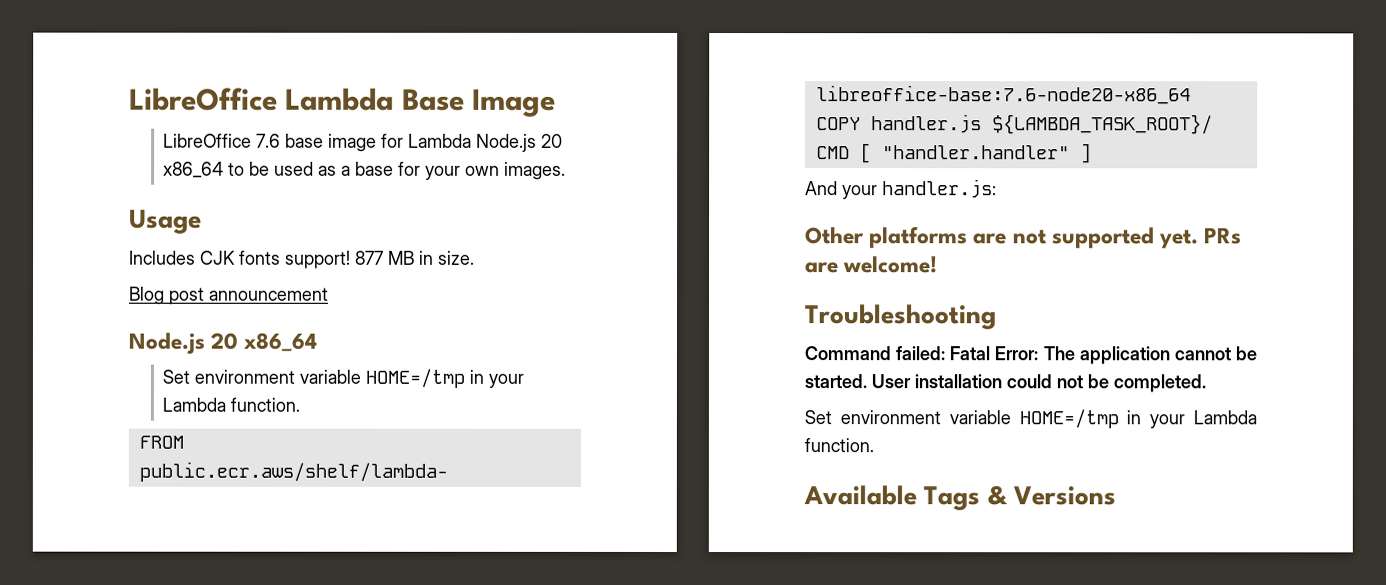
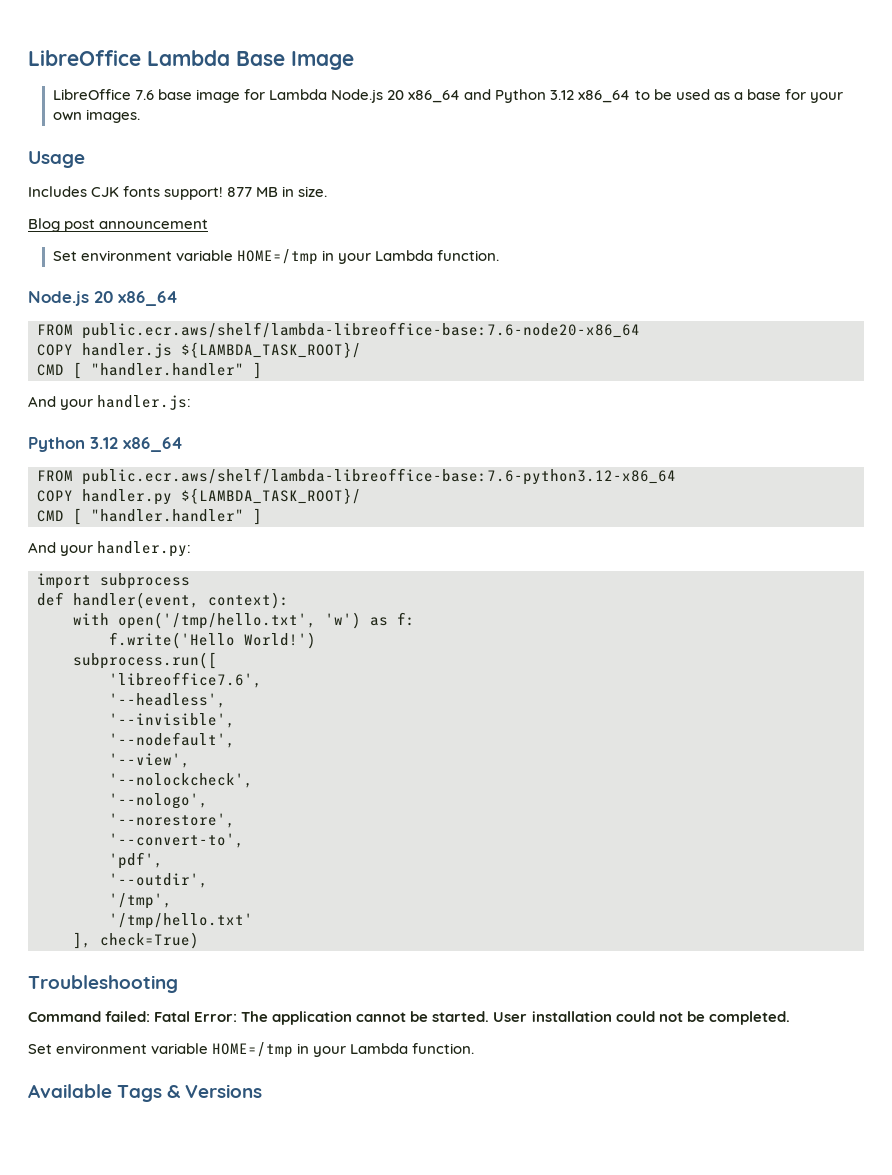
(225, 169) none -> [464,89,631,103] and Python 3.12 x86_64
[128,332,318,355] [162,368,525,388] [162,397,301,412] // Node.js 20 x86_64 // Set environment variable HOME=/tmp in your Lambda function. -> [52,249,500,265] [28,291,178,306] // Set environment variable HOME=/tmp in your Lambda function. // Node.js 20 x86_64
[805,226,1243,249] [805,256,939,274] Other platforms are not supported yet. PRs are welcome! -> [28,437,183,452] [37,468,676,485] [37,488,361,505] [37,508,262,525] [28,541,192,557] [37,573,190,589] [37,592,289,609] [73,612,415,629] [109,632,316,649] [73,652,217,669] [109,672,262,688] [109,693,226,708] [109,713,235,728] [109,732,235,748] [109,753,190,768] [109,773,253,788] [109,793,208,809] [109,813,235,828] [109,833,244,848] [109,852,163,869] [109,873,208,888] [109,893,172,909] [109,913,253,929] [73,932,199,949] Python 3.12 x86_64 // FROM public.ecr.aws/shelf/lambda-libreoffice-base:7.6-python3.12-x86_64 // COPY handler.py ${LAMBDA_TASK_ROOT}/ // CMD [ "handler.handler" ] // And your handler.py: // import subprocess // def handler(event, context): // with open('/tmp/hello.txt', 'w') as f: // f.write('Hello World!') // subprocess.run([ // 'libreoffice7.6', // '--headless', // '--invisible', // '--nodefault', // '--view', // '--nolockcheck', // '--nologo', // '--norestore', // '--convert-to', // 'pdf', // '--outdir', // '/tmp', // '/tmp/hello.txt' // ], check=True)

